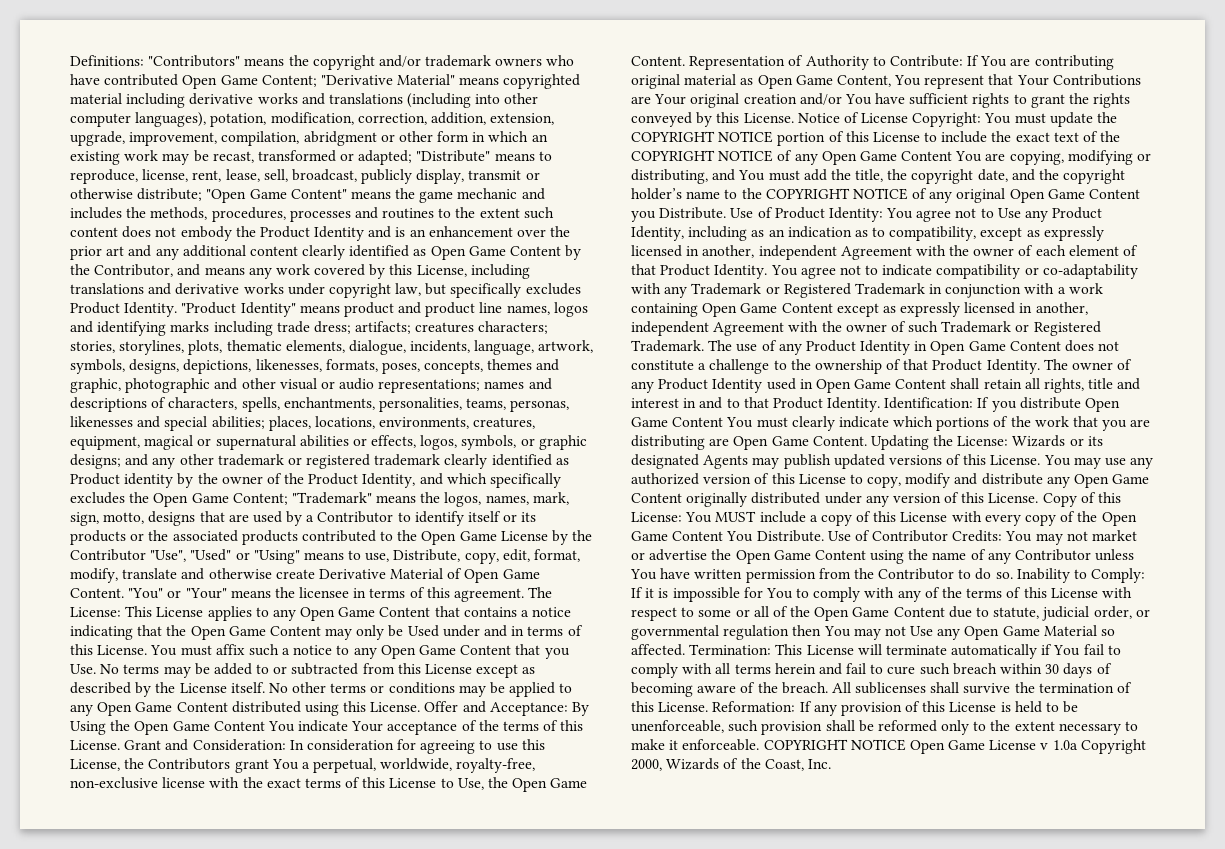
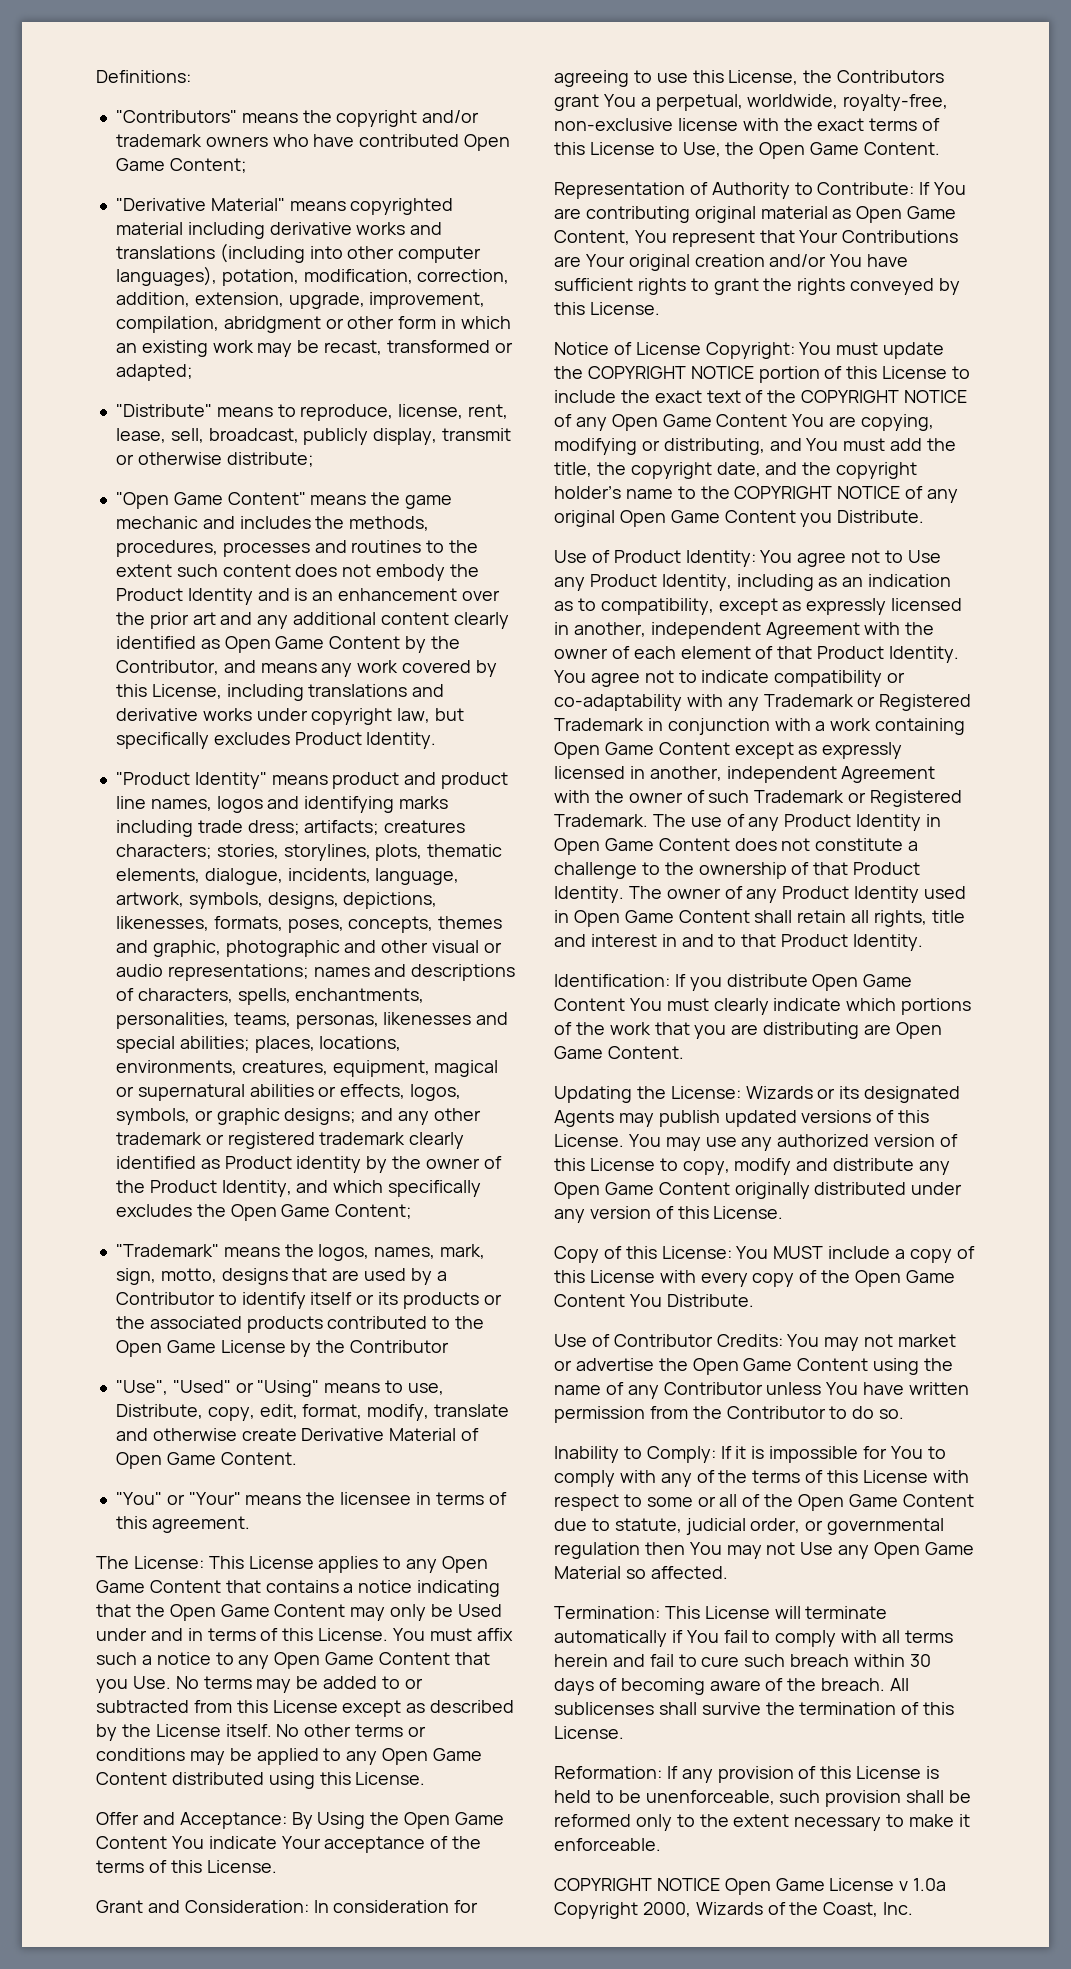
(144, 60) none -> (191, 76) //
(317, 81) none -> (247, 165) //
(413, 157) none -> (193, 372) //
(203, 194) none -> (314, 459) //
(178, 309) none -> (437, 740) //
(288, 499) none -> (413, 1211) //
(146, 555) none -> (450, 1346) //
(124, 593) none -> (297, 1458) //
(525, 595) none -> (250, 1524) //
(421, 707) none -> (426, 1778) //
(120, 745) none -> (277, 1866) //
(685, 61) none -> (941, 148) //
(794, 118) none -> (660, 308) //
(727, 213) none -> (925, 516) //
(881, 404) none -> (924, 942) //
(867, 441) none -> (684, 1052) //
(1039, 498) none -> (784, 1212) //
(824, 536) none -> (754, 1300) //
(1013, 575) none -> (905, 1414) //
(685, 650) none -> (728, 1572) //
(709, 707) none -> (624, 1732) //
(760, 745) none -> (661, 1844) //

